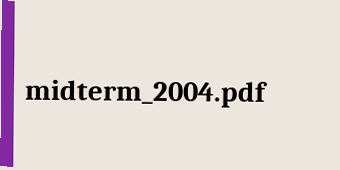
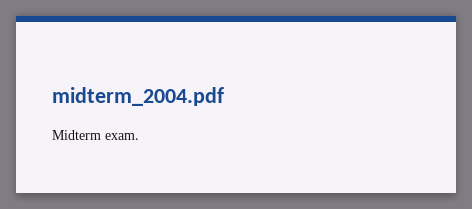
(268, 93) none -> [52,130,139,140] // Midterm exam.

